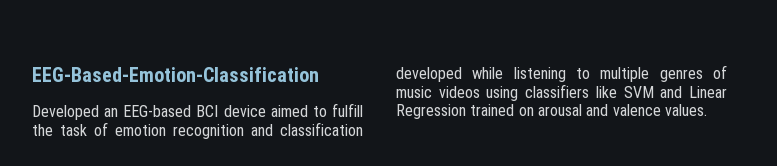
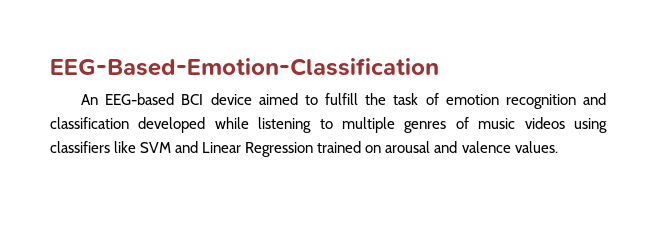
[32,105,119,120] Developed an -> [81,94,99,105] An

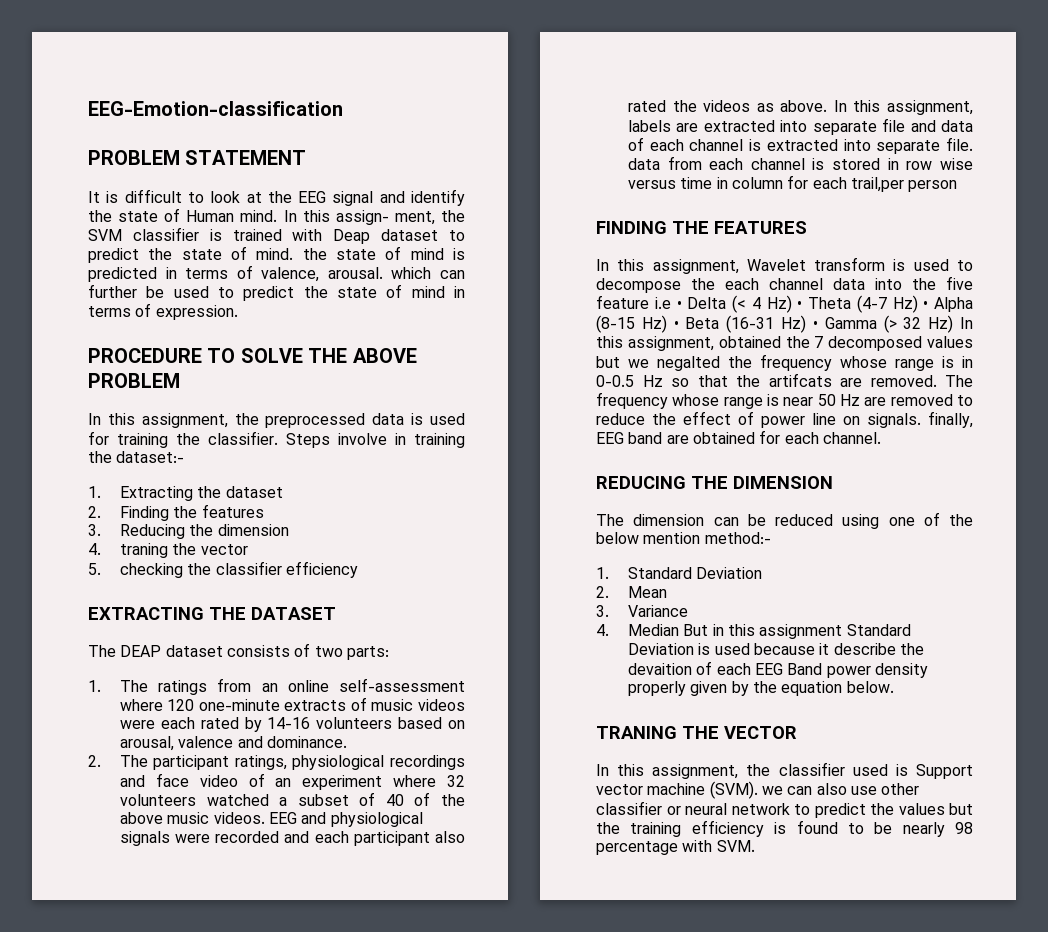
[50,58,439,76] [81,93,606,109] [50,117,607,133] [50,141,558,157] EEG-Based-Emotion-Classification // An EEG-based BCI device aimed to fulfill the task of emotion recognition and classification developed while listening to multiple genres of music videos using classifiers like SVM and Linear Regression trained on arousal and valence values. -> [88,101,343,116] [88,150,307,165] [88,189,466,206] [88,208,465,225] [88,227,465,244] [88,246,465,263] [88,265,465,282] [88,284,465,301] [88,303,238,320] [88,348,417,363] [88,373,180,388] [88,413,465,428] [88,431,465,448] [88,451,185,463] [88,486,283,501] [88,504,264,521] [88,524,289,539] [88,543,248,558] [88,561,358,578] [88,607,336,620] [88,643,389,660] [88,678,465,695] [119,697,465,711] [119,717,465,732] [119,736,347,751] [88,755,466,770] [119,773,465,790] [119,792,466,806] [119,812,423,827] [119,831,466,846] [627,100,973,115] [627,118,973,135] [627,137,973,154] [627,156,973,170] [627,175,958,192] [596,221,807,234] [596,257,973,274] [596,276,973,293] [596,295,973,313] [596,315,973,333] [596,336,973,351] [596,354,973,371] [596,373,973,387] [596,392,973,409] [596,411,973,428] [596,430,881,444] [596,476,833,489] [596,512,973,529] [596,532,771,544] [596,567,763,579] [596,586,667,598] [596,605,688,617] [596,624,911,639] [627,643,924,655] [627,661,928,678] [627,681,894,696] [596,726,797,739] [596,762,973,779] [596,781,920,799] [596,801,973,818] [596,820,973,837] [596,840,755,855] EEG-Emotion-classification // PROBLEM STATEMENT // It is difficult to look at the EEG signal and identify the state of Human mind. In this assign- ment, the SVM classifier is trained with Deap dataset to predict the state of mind. the state of mind is predicted in terms of valence, arousal. which can further be used to predict the state of mind in terms of expression. // PROCEDURE TO SOLVE THE ABOVE PROBLEM // In this assignment, the preprocessed data is used for training the classifier. Steps involve in training the dataset:- // 1. Extracting the dataset // 2. Finding the features // 3. Reducing the dimension // 4. traning the vector // 5. checking the classifier efficiency // EXTRACTING THE DATASET // The DEAP dataset consists of two parts: // 1. The ratings from an online self-assessment where 120 one-minute extracts of music videos were each rated by 14-16 volunteers based on arousal, valence and dominance. // 2. The participant ratings, physiological recordings and face video of an experiment where 32 volunteers watched a subset of 40 of the above music videos. EEG and physiological signals were recorded and each participant also rated the videos as above. In this assignment, labels are extracted into separate file and data of each channel is extracted into separate file. data from each channel is stored in row wise versus time in column for each trail,per person // FINDING THE FEATURES // In this assignment, Wavelet transform is used to decompose the each channel data into the five feature i.e • Delta (< 4 Hz) • Theta (4-7 Hz) • Alpha (8-15 Hz) • Beta (16-31 Hz) • Gamma (> 32 Hz) In this assignment, obtained the 7 decomposed values but we negalted the frequency whose range is in 0-0.5 Hz so that the artifcats are removed. The frequency whose range is near 50 Hz are removed to reduce the effect of power line on signals. finally, EEG band are obtained for each channel. // REDUCING THE DIMENSION // The dimension can be reduced using one of the below mention method:- // 1. Standard Deviation // 2. Mean // 3. Variance // 4. Median But in this assignment Standard Deviation is used because it describe the devaition of each EEG Band power density properly given by the equation below. // TRANING THE VECTOR // In this assignment, the classifier used is Support vector machine (SVM). we can also use other classifier or neural network to predict the values but the training efficiency is found to be nearly 98 percentage with SVM.

